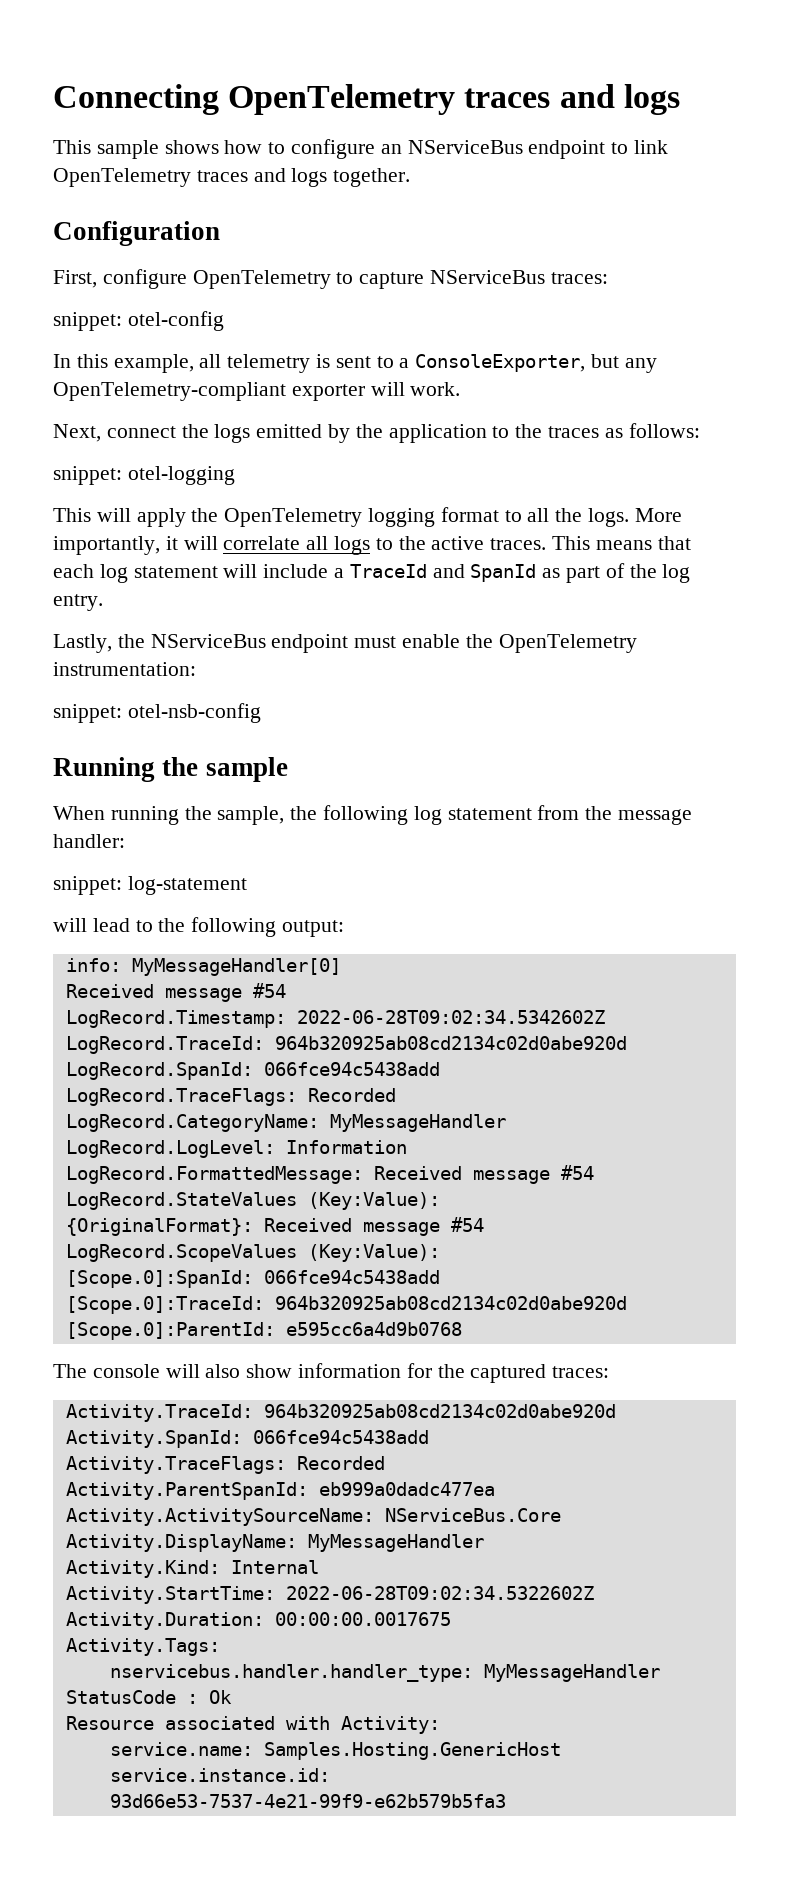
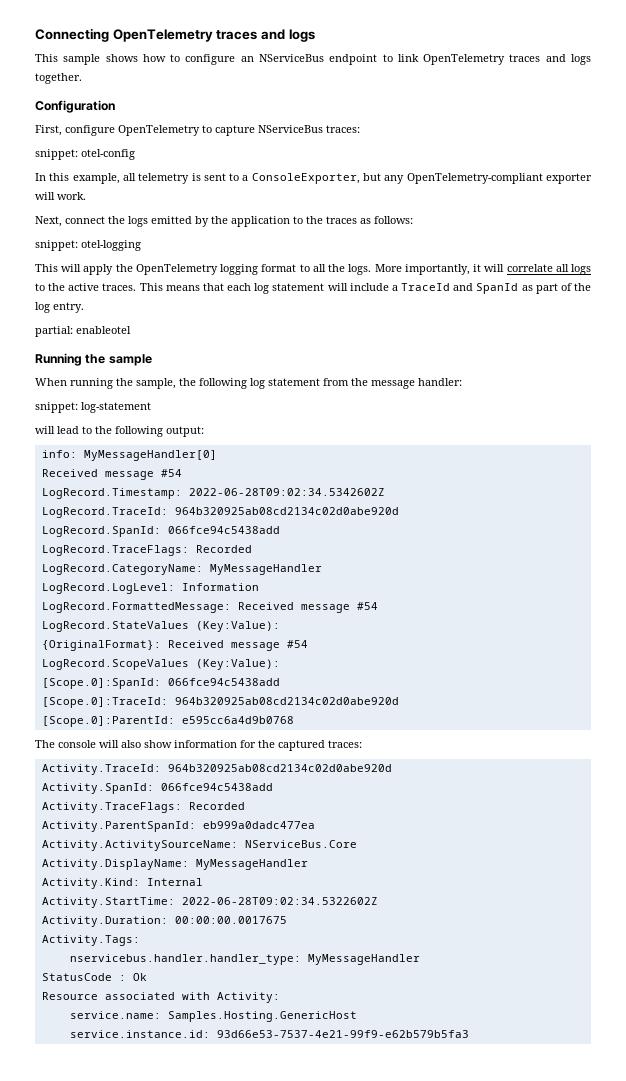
[53,634,637,653] [53,662,196,676] [53,703,261,723] Lastly, the NServiceBus endpoint must enable the OpenTelemetry instrumentation: // snippet: otel-nsb-config -> [35,326,131,337] partial: enableotel

